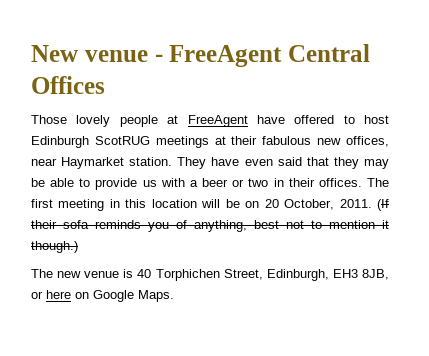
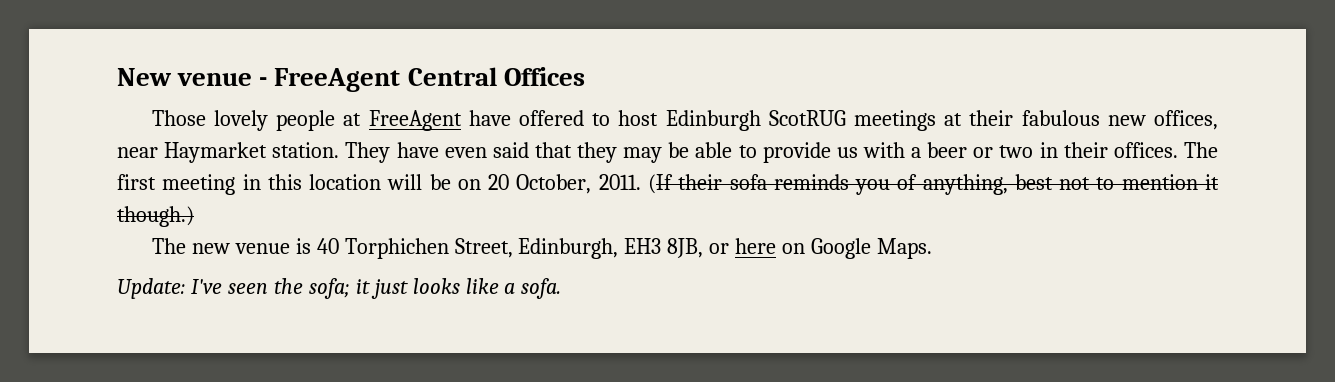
(174, 296) none -> [117,278,562,299] // Update: I've seen the sofa; it just looks like a sofa.

